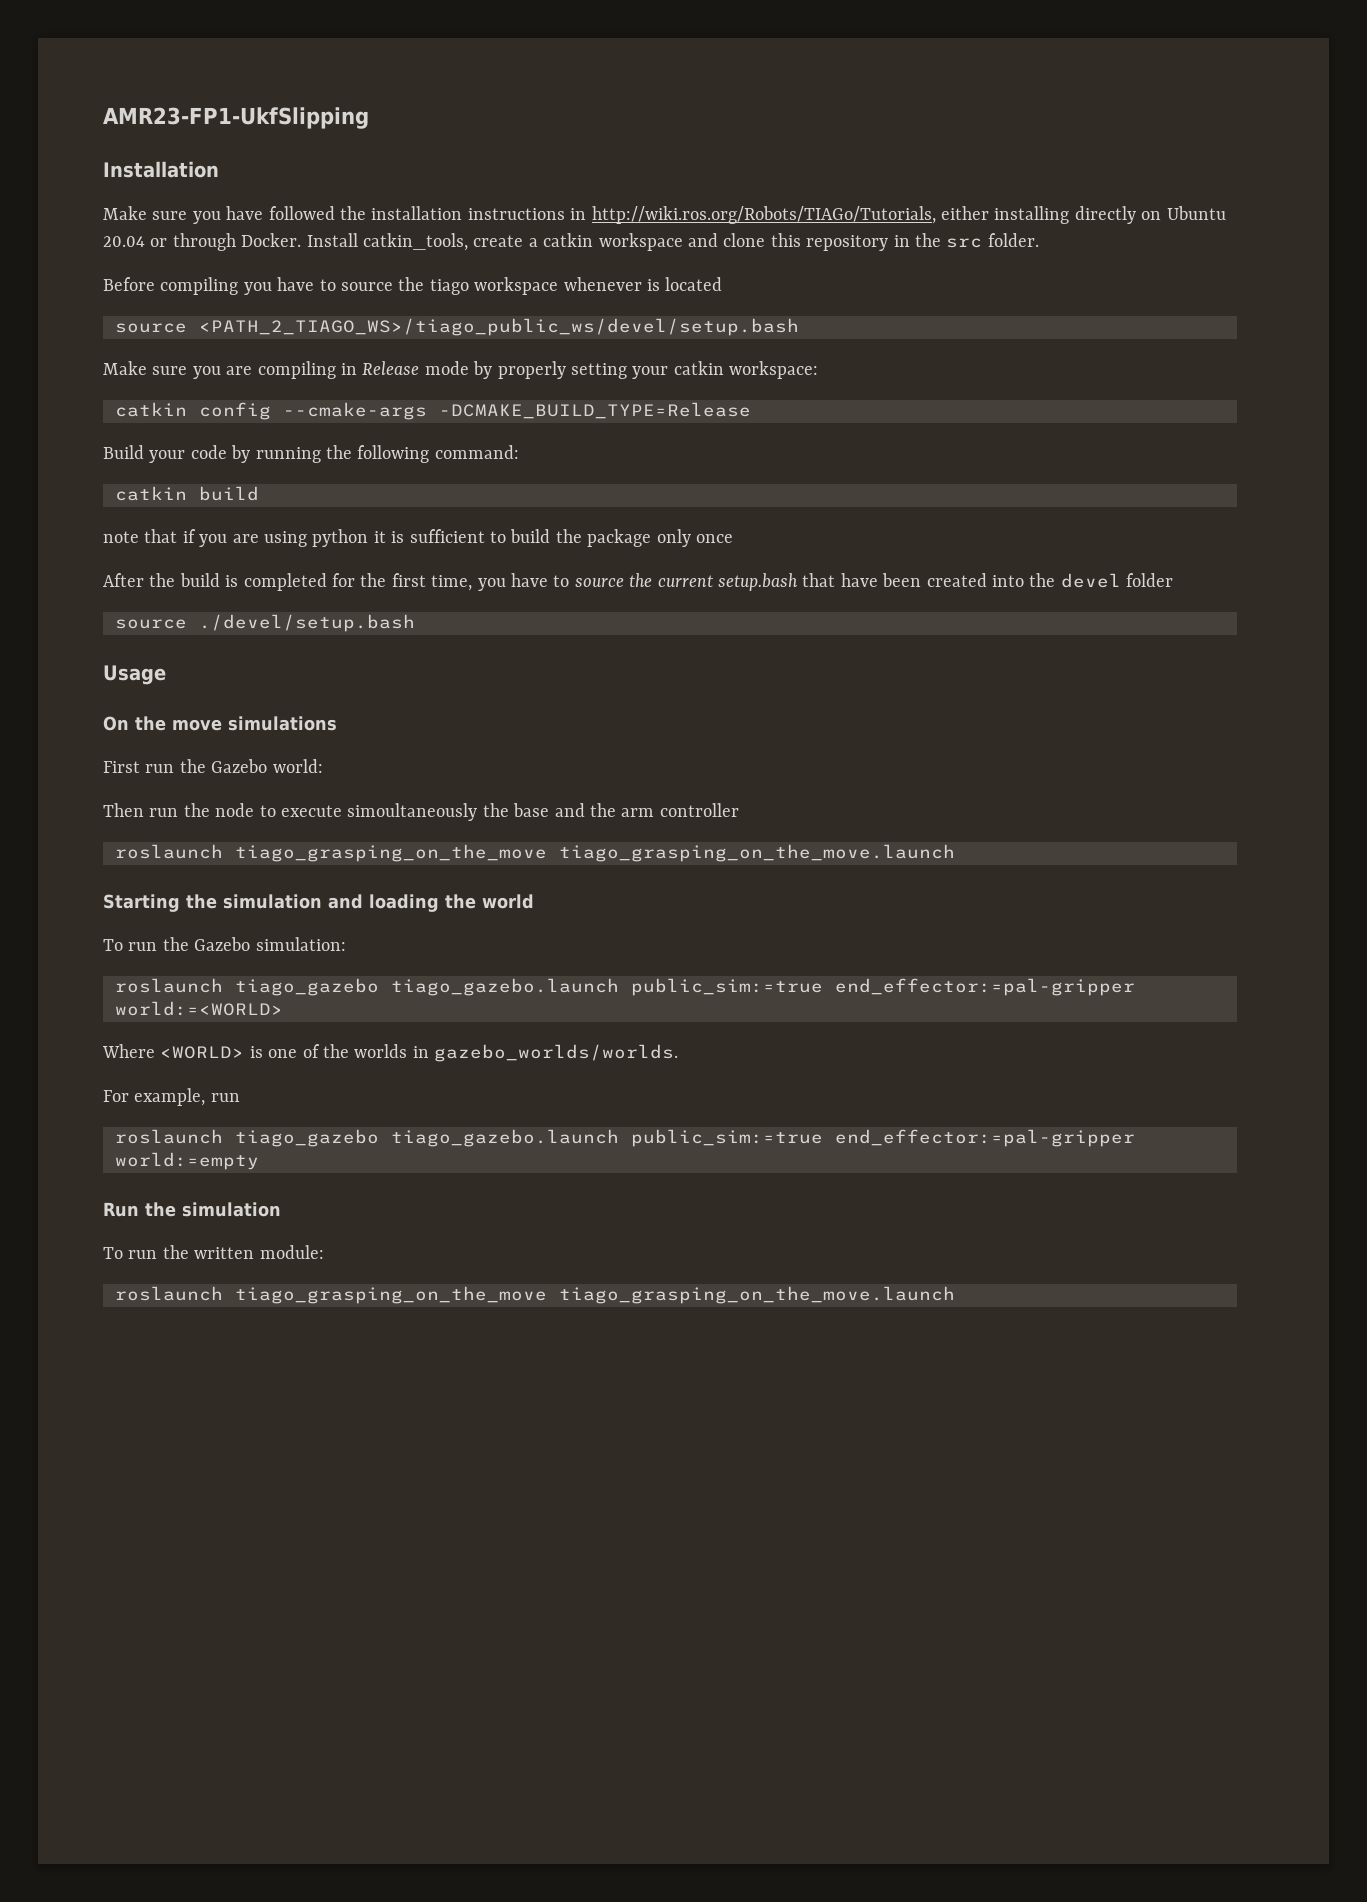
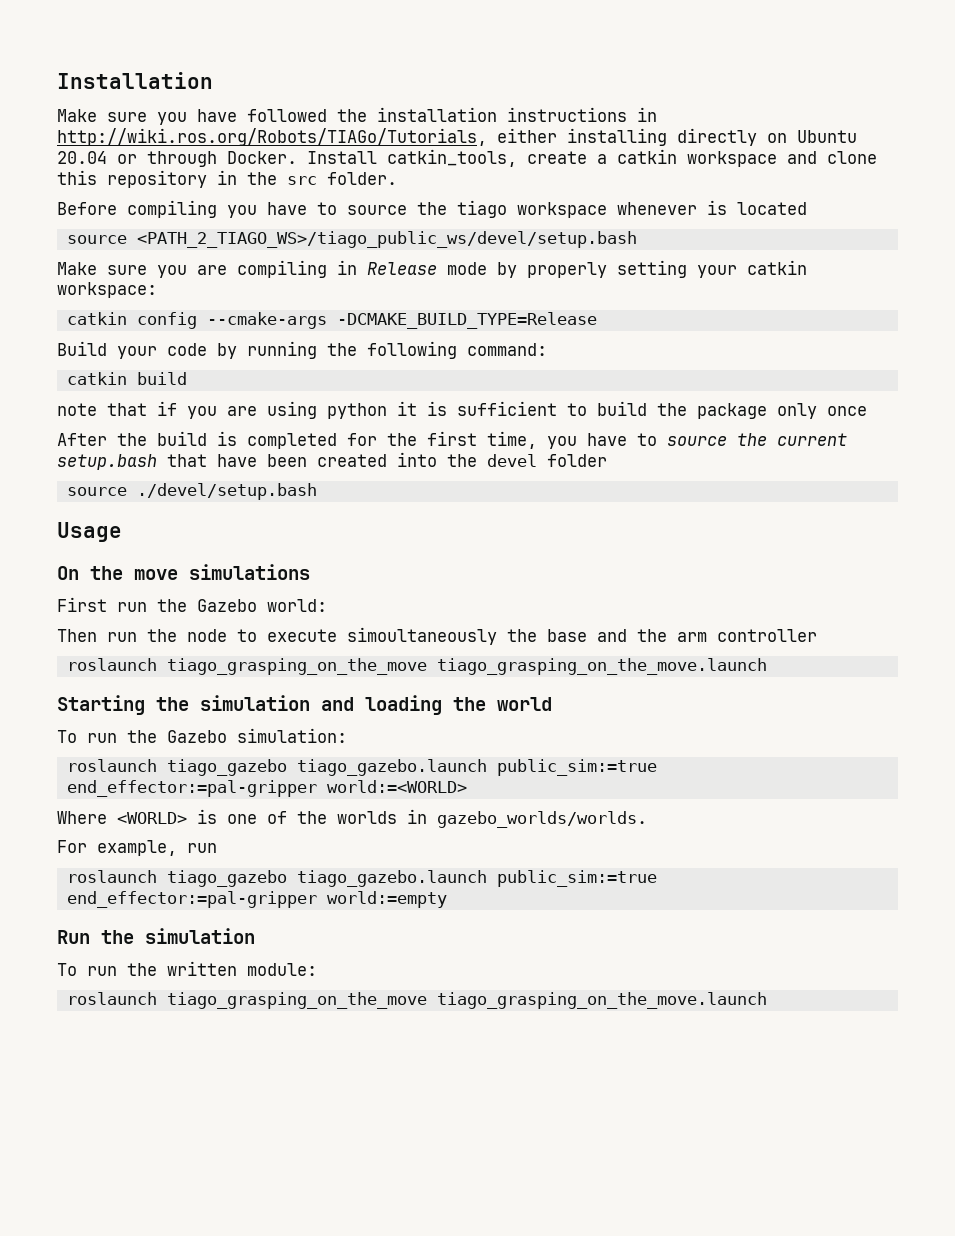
[103,107,369,129] AMR23-FP1-UkfSlipping // -> (57, 80) none

